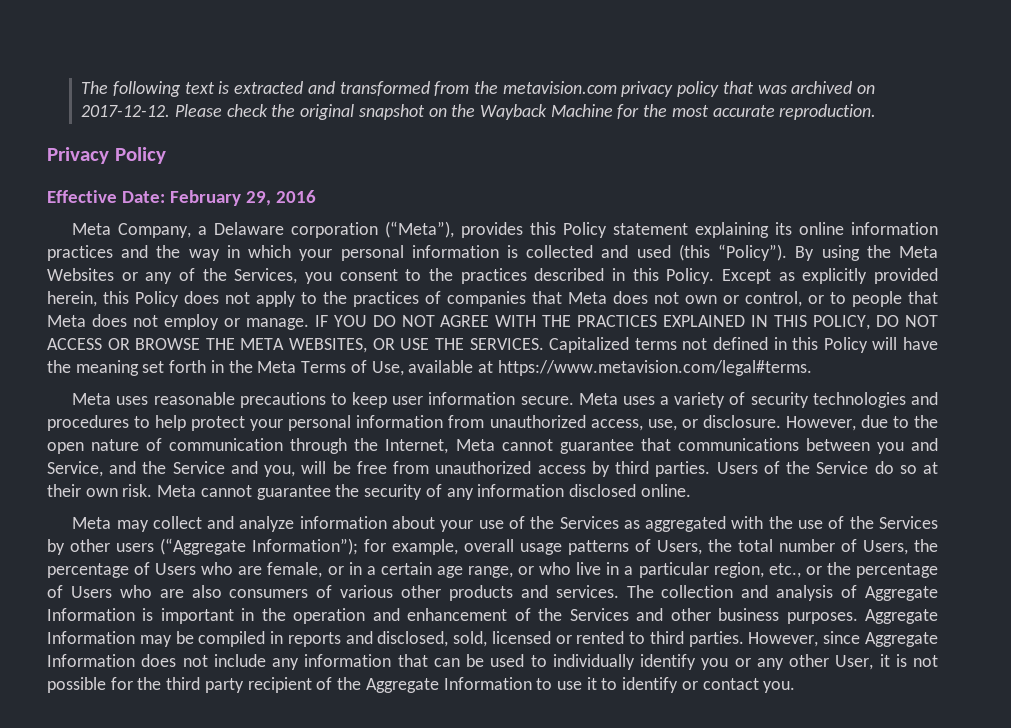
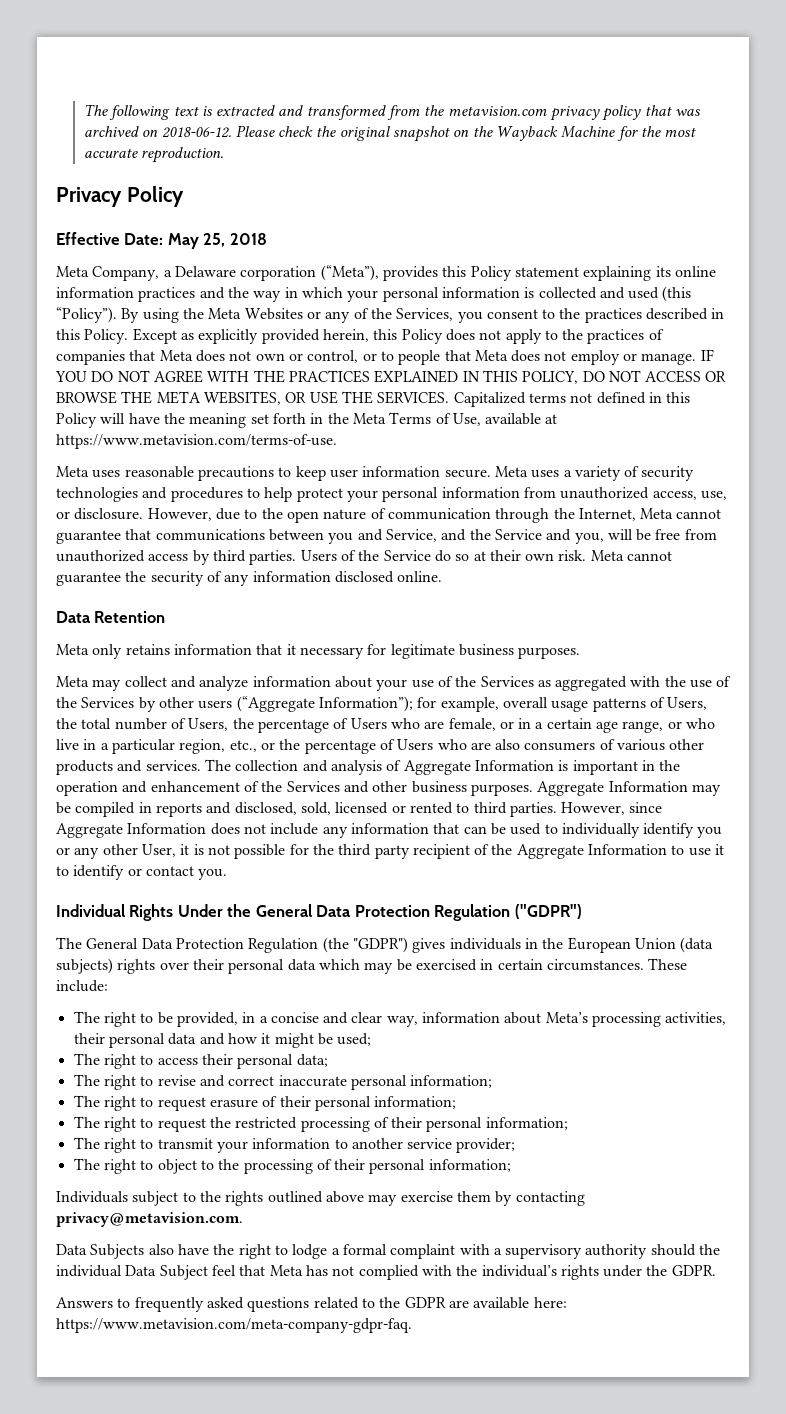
[81,105,171,117] 2017-12-12. -> [161,127,232,138] 2018-06-12.
[169,190,316,206] February 29, 2016 -> [167,233,267,249] May 25, 2018
[497,360,812,376] https://www.metavision.com/legal#terms. -> [56,434,337,449] https://www.metavision.com/terms-of-use.
(691, 490) none -> [56,611,166,623] [56,644,581,659] // Data Retention // Meta only retains information that it necessary for legitimate business purposes.
(796, 687) none -> [56,904,582,921] [56,937,714,953] [56,958,688,974] [56,980,108,992] [73,1011,727,1027] [73,1033,372,1048] [73,1053,328,1069] [73,1074,493,1090] [73,1095,457,1111] [73,1116,568,1132] [73,1137,516,1153] [73,1158,511,1174] [56,1191,585,1206] [56,1212,243,1227] [56,1244,721,1259] [56,1265,716,1280] [56,1297,567,1312] [56,1318,412,1333] // Individual Rights Under the General Data Protection Regulation ("GDPR") // The General Data Protection Regulation (the "GDPR") gives individuals in the European Union (data subjects) rights over their personal data which may be exercised in certain circumstances. These include: // The right to be provided, in a concise and clear way, information about Meta’s processing activities, their personal data and how it might be used; // The right to access their personal data; // The right to revise and correct inaccurate personal information; // The right to request erasure of their personal information; // The right to request the restricted processing of their personal information; // The right to transmit your information to another service provider; // The right to object to the processing of their personal information; // Individuals subject to the rights outlined above may exercise them by contacting privacy@metavision.com. // Data Subjects also have the right to lodge a formal complaint with a supervisory authority should the individual Data Subject feel that Meta has not complied with the individual’s rights under the GDPR. // Answers to frequently asked questions related to the GDPR are available here: https://www.metavision.com/meta-company-gdpr-faq.

